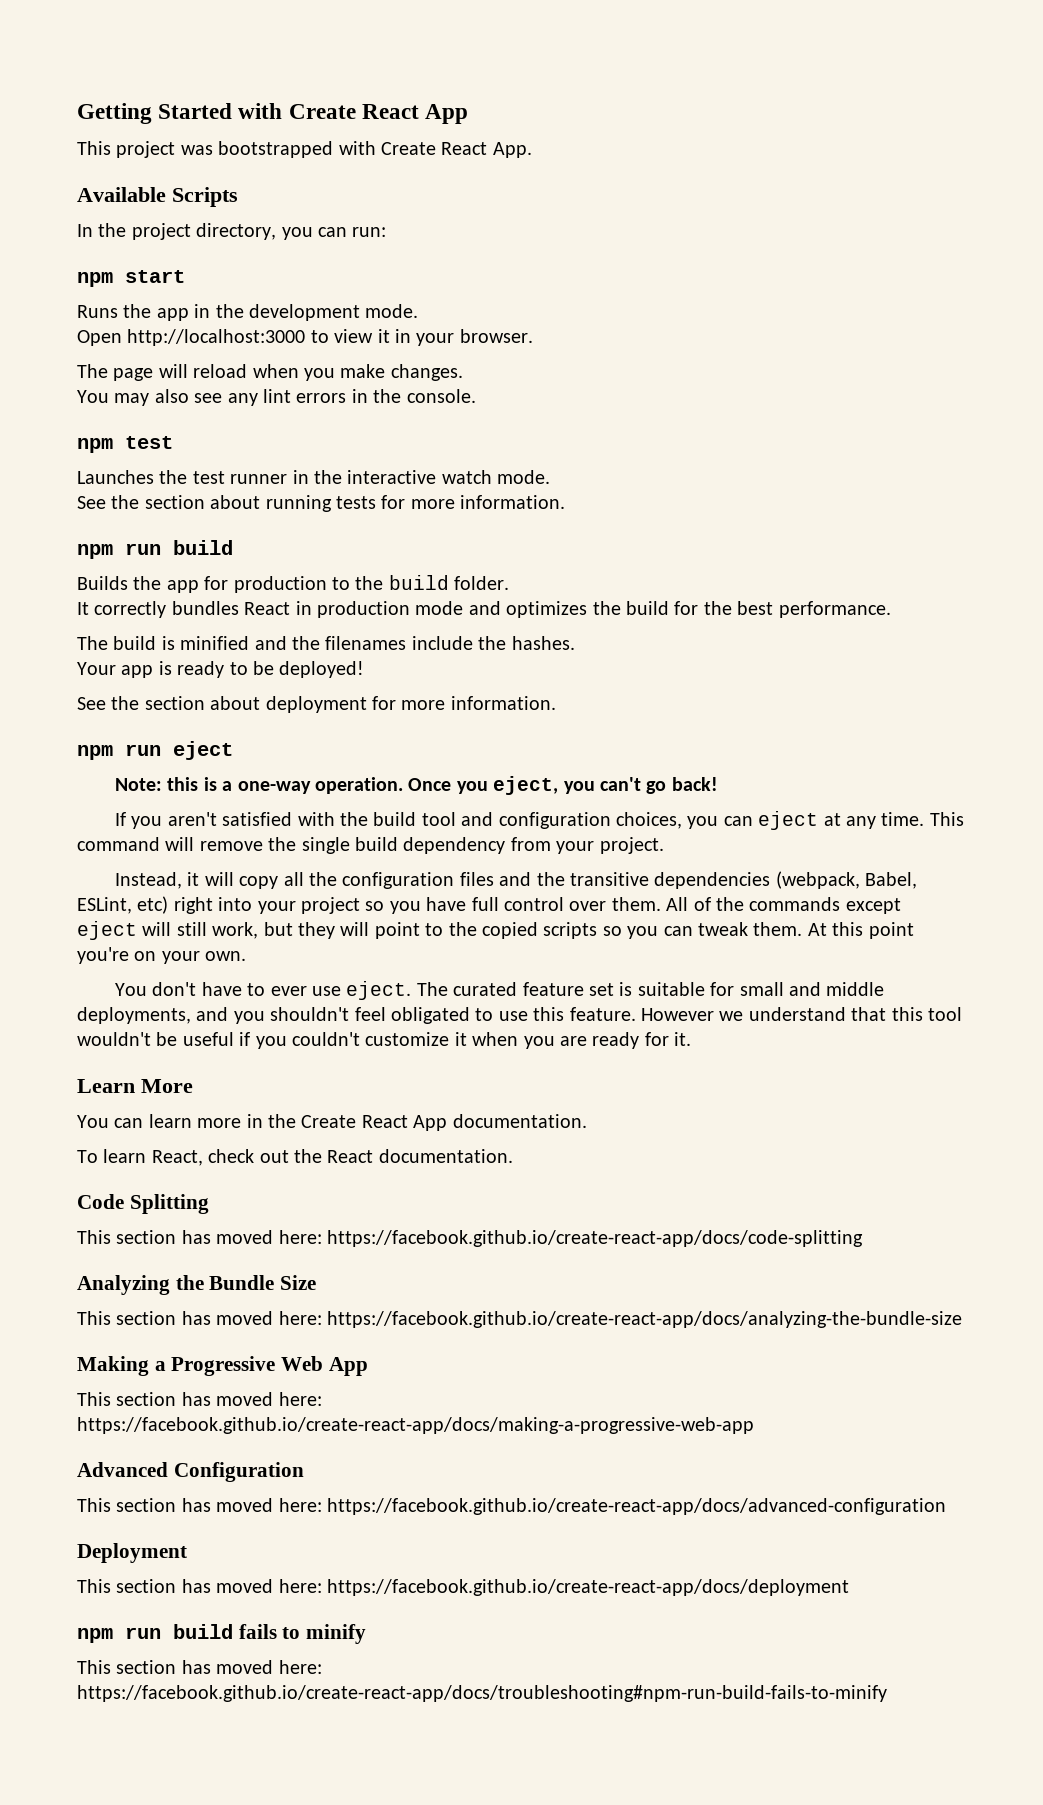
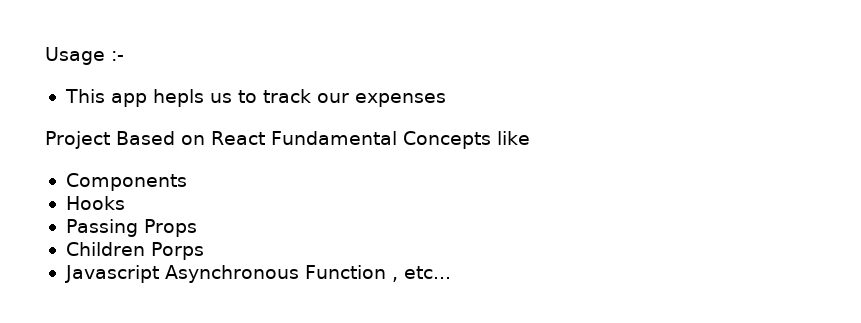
[77,103,469,124] [77,141,532,158] [77,187,238,207] [77,223,387,240] [77,270,185,287] [77,304,419,321] [77,329,533,346] [77,364,463,381] [77,389,476,406] [77,436,173,453] [77,470,551,484] [77,495,566,512] [77,540,233,559] [77,575,510,593] [77,601,891,618] [77,636,575,650] [77,661,365,678] [77,696,556,713] [77,741,233,760] [115,776,718,795] [115,811,964,830] [77,837,664,854] [115,871,918,889] [77,896,901,914] [77,921,914,940] [77,947,247,964] [115,981,885,1000] [77,1007,962,1024] [77,1032,692,1049] [77,1079,193,1093] [77,1114,587,1131] [77,1149,513,1166] [77,1194,209,1214] [77,1230,863,1247] [77,1275,317,1295] [77,1311,962,1328] [77,1356,368,1376] [77,1392,322,1406] [77,1417,754,1434] [77,1462,304,1482] [77,1498,946,1515] [77,1543,187,1563] [77,1579,849,1596] [77,1624,367,1644] [77,1660,322,1674] [77,1685,887,1702] Getting Started with Create React App // This project was bootstrapped with Create React App. // Available Scripts // In the project directory, you can run: // npm start // Runs the app in the development mode. // Open http://localhost:3000 to view it in your browser. // The page will reload when you make changes. // You may also see any lint errors in the console. // npm test // Launches the test runner in the interactive watch mode. // See the section about running tests for more information. // npm run build // Builds the app for production to the build folder. // It correctly bundles React in production mode and optimizes the build for the best performance. // The build is minified and the filenames include the hashes. // Your app is ready to be deployed! // See the section about deployment for more information. // npm run eject // Note: this is a one-way operation. Once you eject, you can't go back! // If you aren't satisfied with the build tool and configuration choices, you can eject at any time. This command will remove the single build dependency from your project. // Instead, it will copy all the configuration files and the transitive dependencies (webpack, Babel, ESLint, etc) right into your project so you have full control over them. All of the commands except eject will still work, but they will point to the copied scripts so you can tweak them. At this point you're on your own. // You don't have to ever use eject. The curated feature set is suitable for small and middle deployments, and you shouldn't feel obligated to use this feature. However we understand that this tool wouldn't be useful if you couldn't customize it when you are ready for it. // Learn More // You can learn more in the Create React App documentation. // To learn React, check out the React documentation. // Code Splitting // This section has moved here: https://facebook.github.io/create-react-app/docs/code-splitting // Analyzing the Bundle Size // This section has moved here: https://facebook.github.io/create-react-app/docs/analyzing-the-bundle-size // Making a Progressive Web App // This section has moved here: https://facebook.github.io/create-react-app/docs/making-a-progressive-web-app // Advanced Configuration // This section has moved here: https://facebook.github.io/create-react-app/docs/advanced-configuration // Deployment // This section has moved here: https://facebook.github.io/create-react-app/docs/deployment // npm run build fails to minify // This section has moved here: https://facebook.github.io/create-react-app/docs/troubleshooting#npm-run-build-fails-to-minify -> [45,47,124,65] [64,89,446,107] [45,131,530,149] [65,173,187,191] [65,196,125,210] [65,219,197,237] [65,242,204,260] [64,265,451,283] Usage :- // This app hepls us to track our expenses // Project Based on React Fundamental Concepts like // Components // Hooks // Passing Props // Children Porps // Javascript Asynchronous Function , etc...

